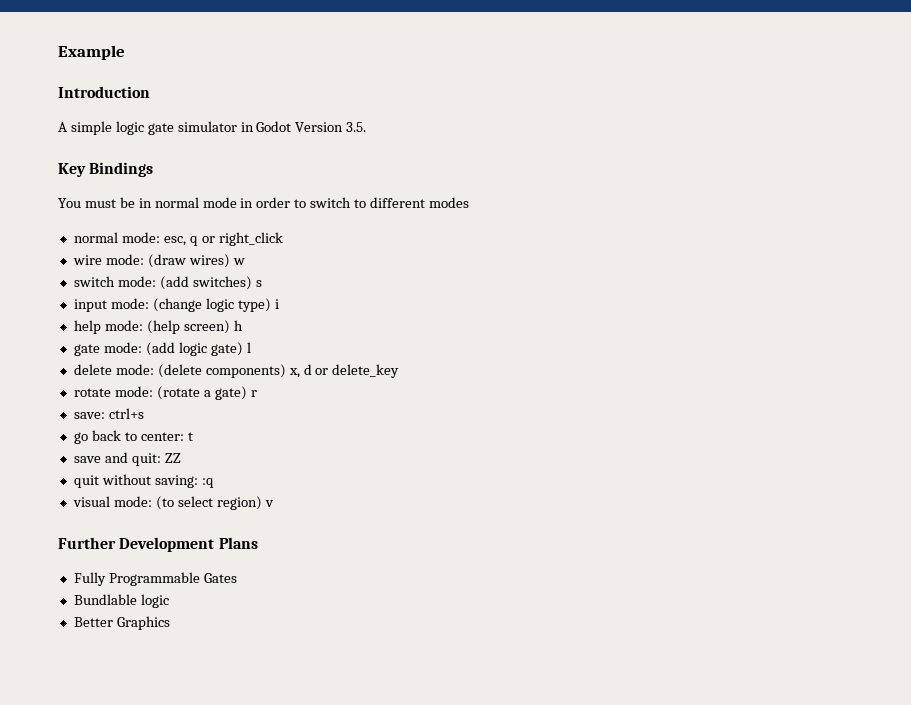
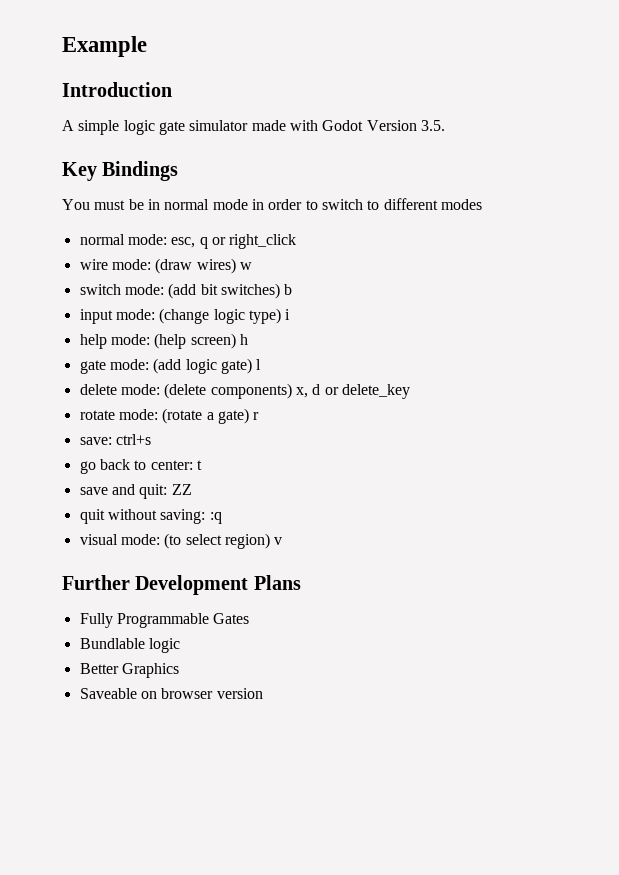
[240,122,254,132] in -> [251,120,318,131] made with
[192,276,262,290] switches) s -> [200,283,293,299] bit switches) b
(170, 623) none -> [79,688,263,699] // Saveable on browser version

